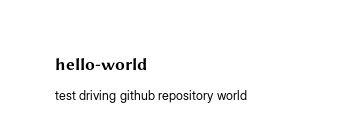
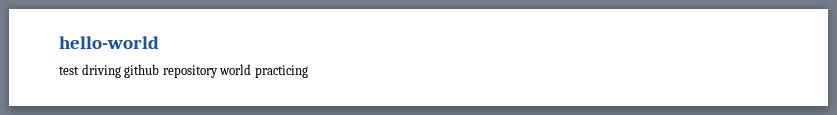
(247, 95) none -> [254,65,308,78] practicing

